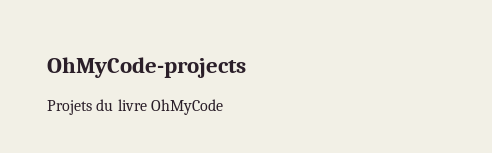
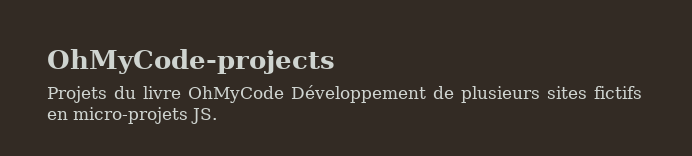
(223, 107) none -> [291,85,642,103] [47,107,217,124] Développement de plusieurs sites fictifs en micro-projets JS.

